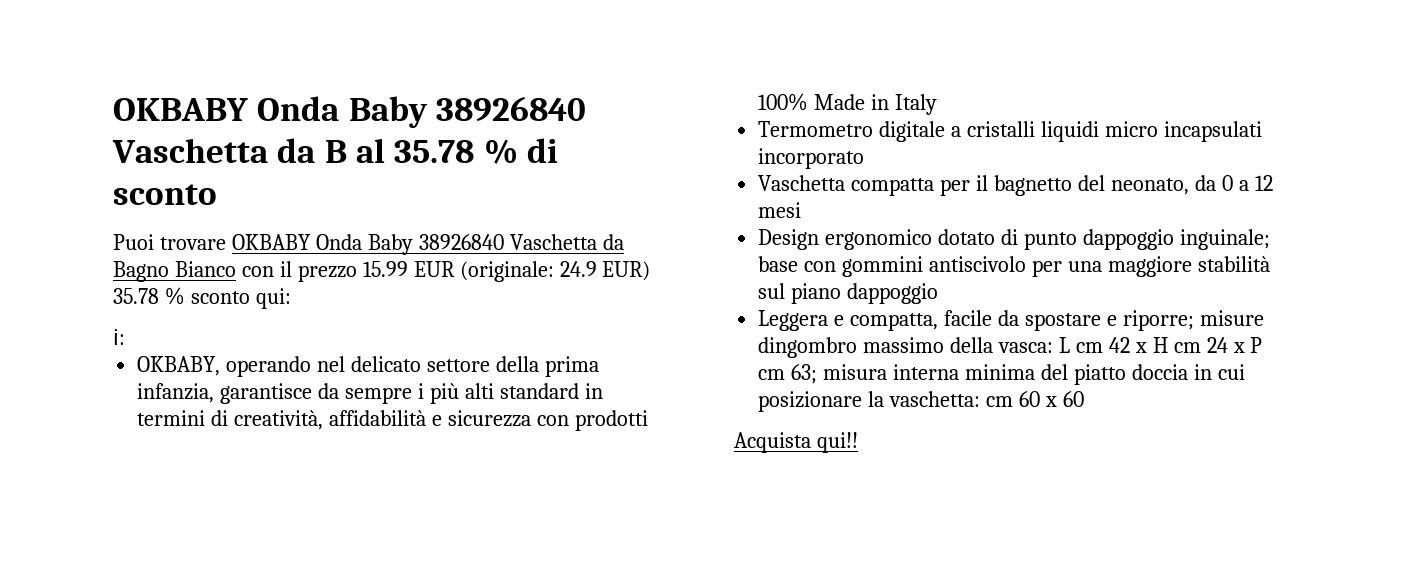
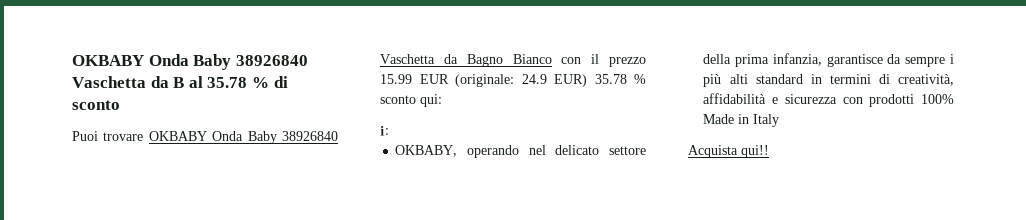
[758,121,1262,142] [758,148,865,169] [758,175,1273,196] [758,202,802,218] [758,229,1270,250] [758,256,1270,277] [758,283,939,304] [758,310,1264,331] [758,337,1263,358] [758,364,1245,385] [758,391,1084,412] // Termometro digitale a cristalli liquidi micro incapsulati incorporato // Vaschetta compatta per il bagnetto del neonato, da 0 a 12 mesi // Design ergonomico dotato di punto dappoggio inguinale; base con gommini antiscivolo per una maggiore stabilità sul piano dappoggio // Leggera e compatta, facile da spostare e riporre; misure dingombro massimo della vasca: L cm 42 x H cm 24 x P cm 63; misura interna minima del piatto doccia in cui posizionare la vaschetta: cm 60 x 60 -> (780, 120) none

